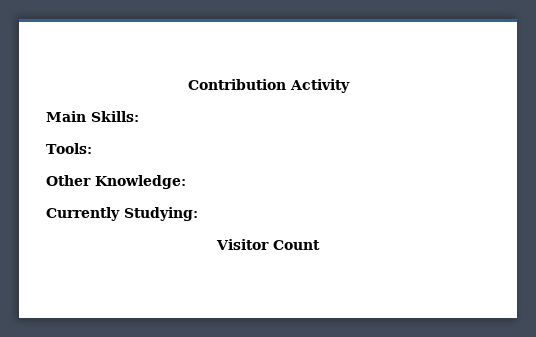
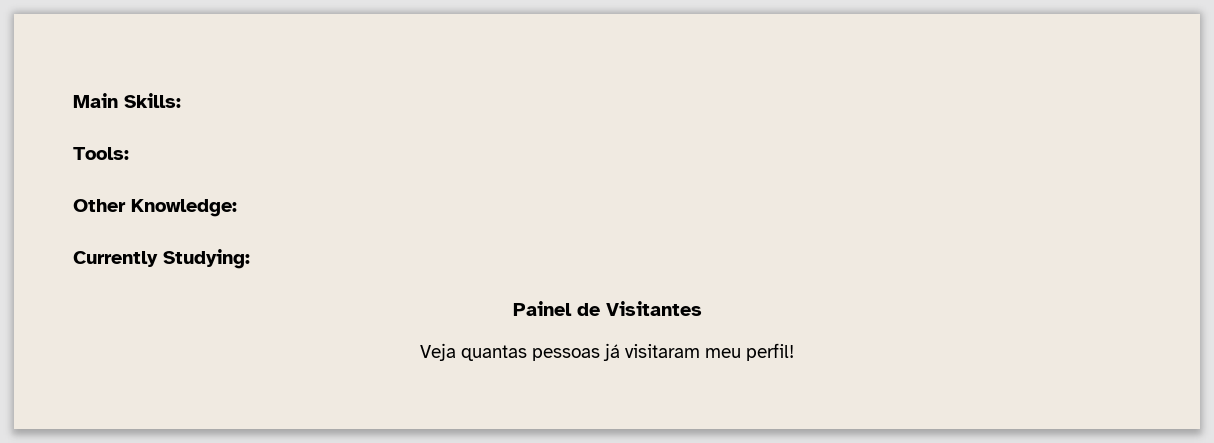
[187,79,350,93] Contribution Activity // -> (73, 100) none
[216,239,320,250] Visitor Count -> [512,301,702,316] [419,343,795,361] Painel de Visitantes // Veja quantas pessoas já visitaram meu perfil!

